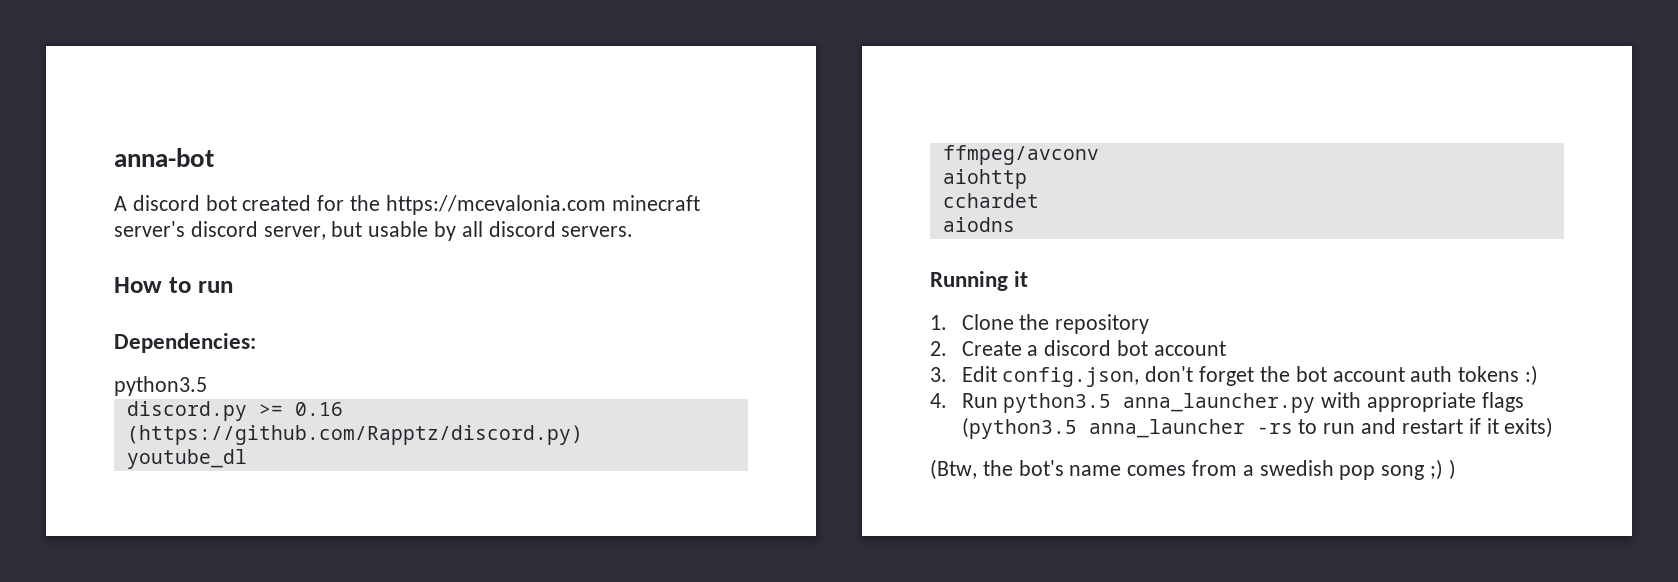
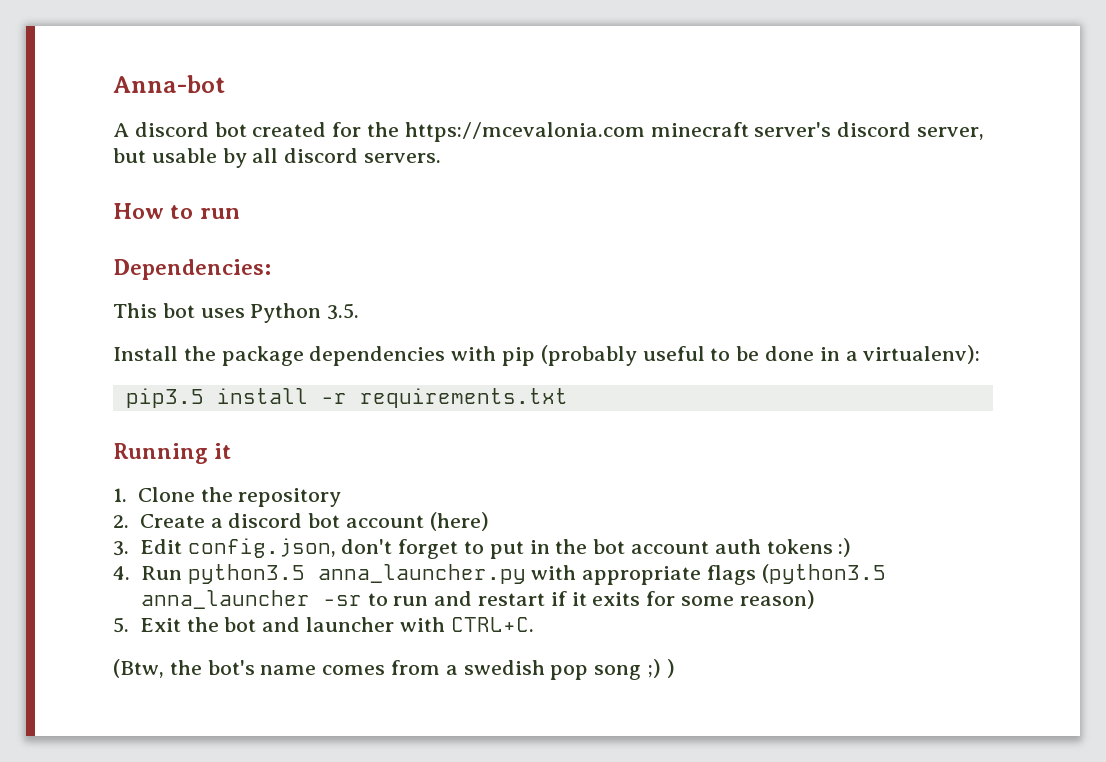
[114,148,214,167] anna-bot -> [113,75,225,93] Anna-bot
[114,376,207,396] [126,401,343,421] [126,425,583,445] [126,449,247,469] [942,145,1099,165] [942,169,1027,189] [942,193,1039,208] [942,217,1015,232] python3.5 // discord.py >= 0.16 (https://github.com/Rapptz/discord.py) // youtube_dl // ffmpeg/avconv // aiohttp // cchardet // aiodns -> [113,303,360,323] [113,345,981,366] [125,388,568,408] This bot uses Python 3.5. // Install the package dependencies with pip (probably useful to be done in a virtualenv): // pip3.5 install -r requirements.txt
(1226, 348) none -> [429,512,489,531] (here)
(1255, 376) none -> [463,540,550,559] to put in
[1256,423,1293,434] -rs -> [322,595,362,606] -sr
[1504,417,1554,438] exits) -> [592,590,815,609] [113,617,534,633] exits for some reason) // 5. Exit the bot and launcher with CTRL+C.

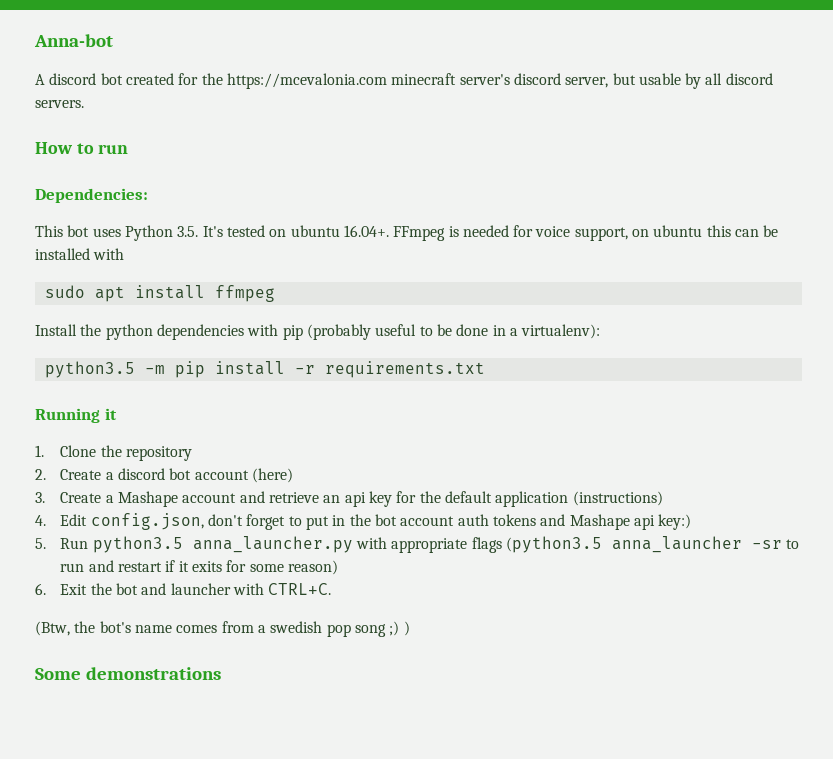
(360, 311) none -> [202,225,779,241] [35,248,125,260] [44,285,275,302] It's tested on ubuntu 16.04+. FFmpeg is needed for voice support, on ubuntu this can be installed with // sudo apt install ffmpeg
[221,346,304,366] package -> [105,324,153,340] python
[125,388,204,408] pip3.5 -> [44,361,205,378] python3.5 -m pip
(129, 548) none -> [60,491,663,507] [35,515,46,526] Create a Mashape account and retrieve an api key for the default application (instructions) // 4.
[838,538,852,557] [113,566,130,580] :) // 4. -> [540,514,692,530] [35,538,46,549] and Mashape api key:) // 5.
[113,617,129,633] 5. -> [35,583,46,595] 6.
(675, 668) none -> [35,667,221,680] // Some demonstrations

